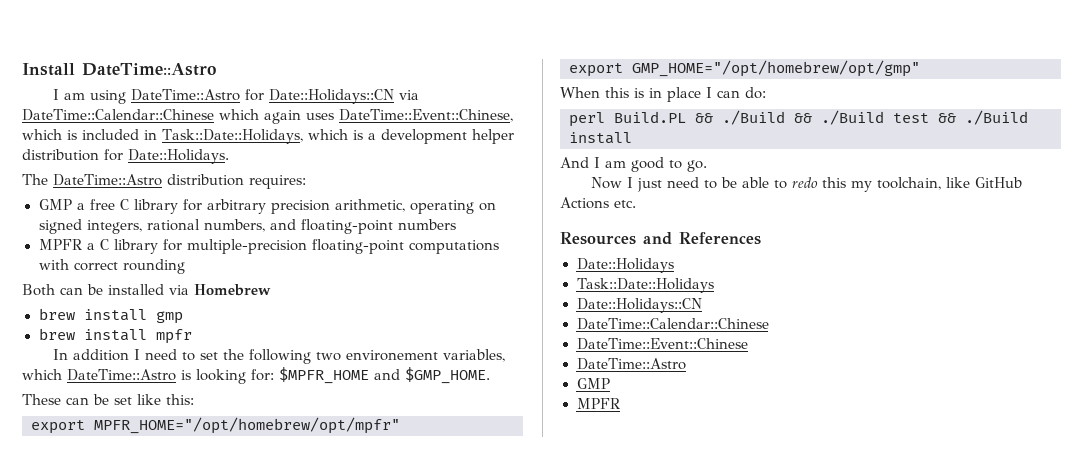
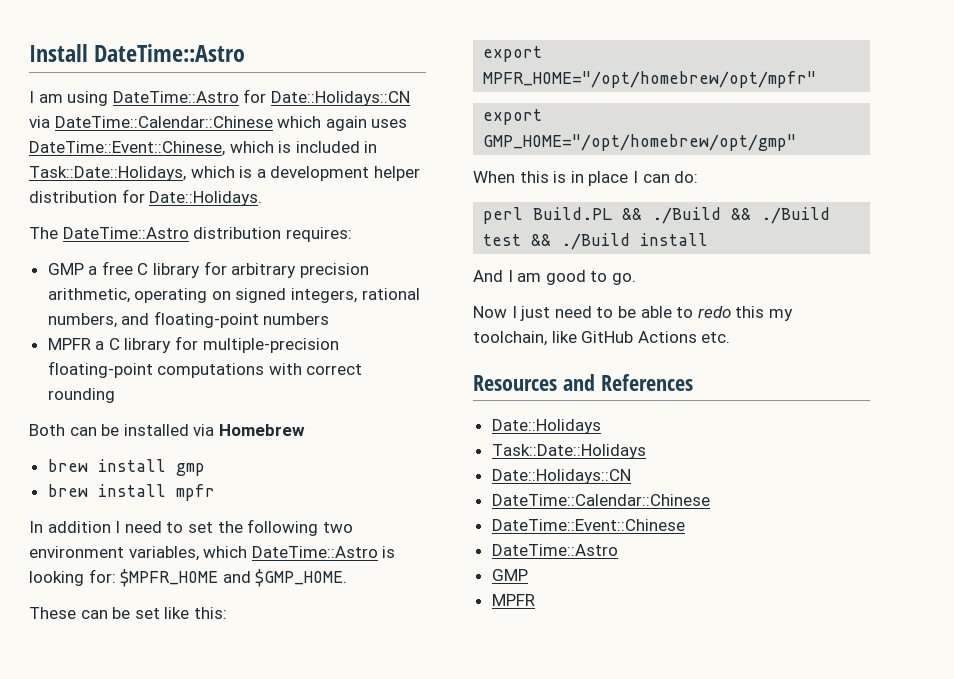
[345,350,438,361] environement -> [29,546,124,558] environment

